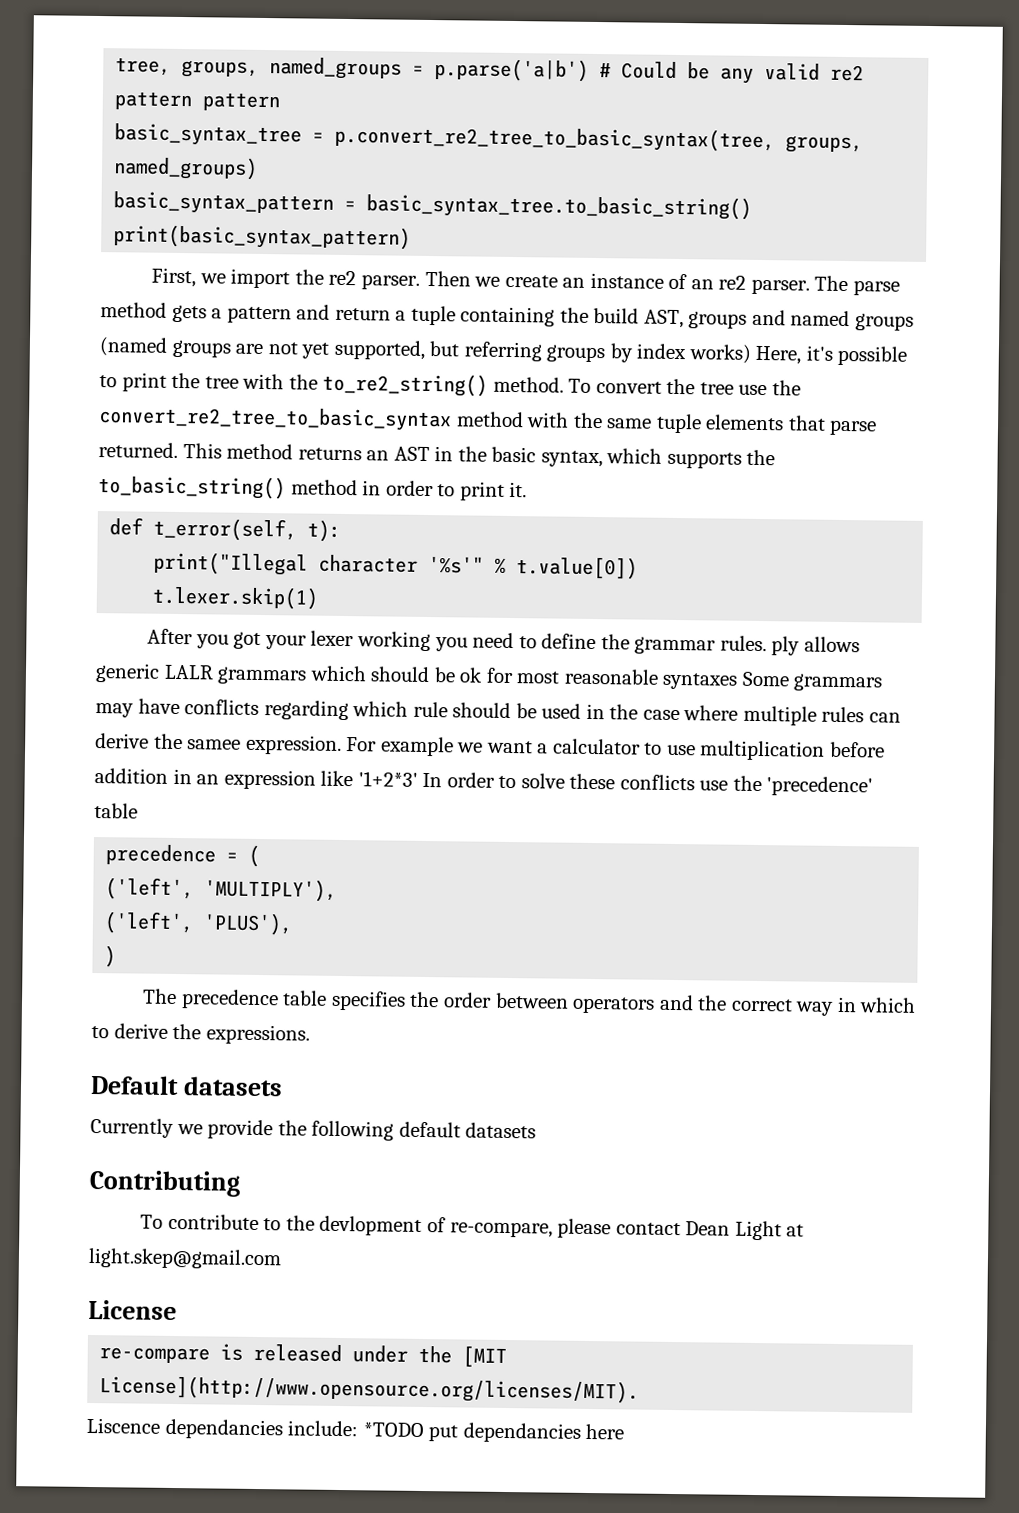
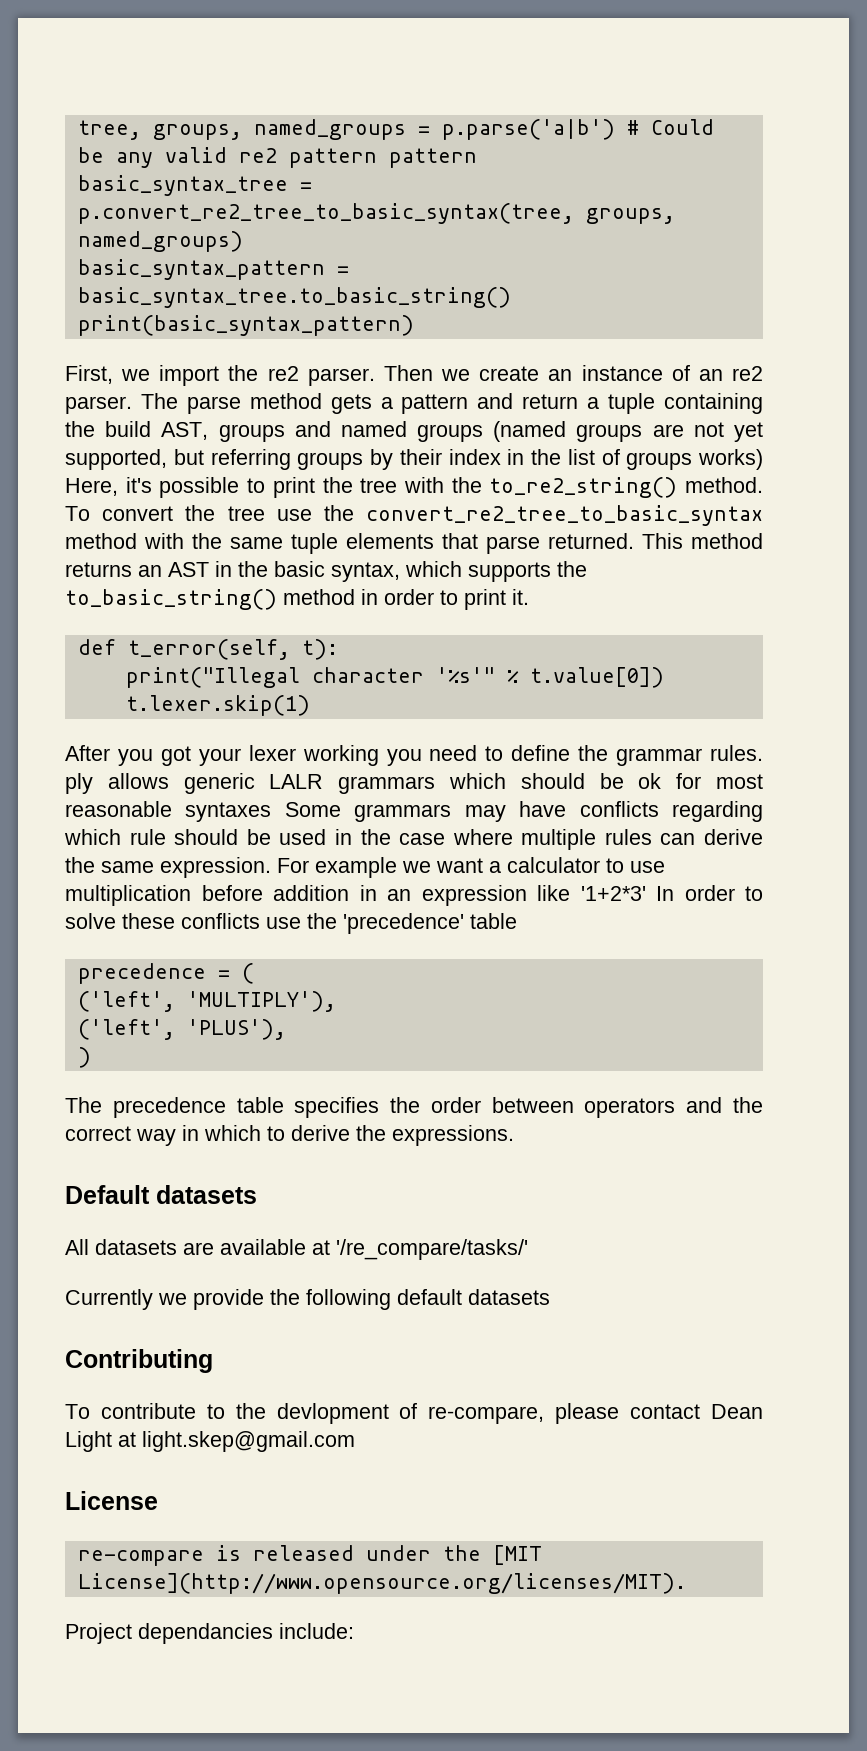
[636,343,687,360] index -> [399,449,693,470] their index in the list of groups
[187,739,242,750] samee -> [101,861,154,873] same
(283, 1086) none -> [65,1239,528,1260] // All datasets are available at '/re_compare/tasks/'
[86,1417,160,1434] Liscence -> [65,1623,132,1644] Project
[362,1422,625,1443] *TODO put dependancies here -> (354, 1631) none

